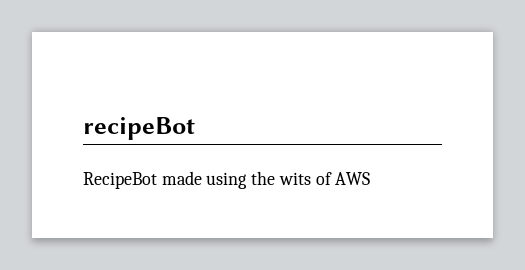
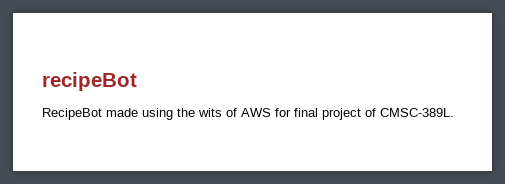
(371, 178) none -> [275,108,454,120] for final project of CMSC-389L.

